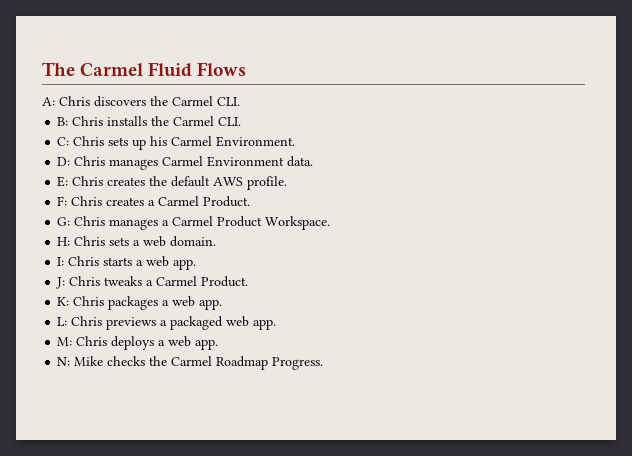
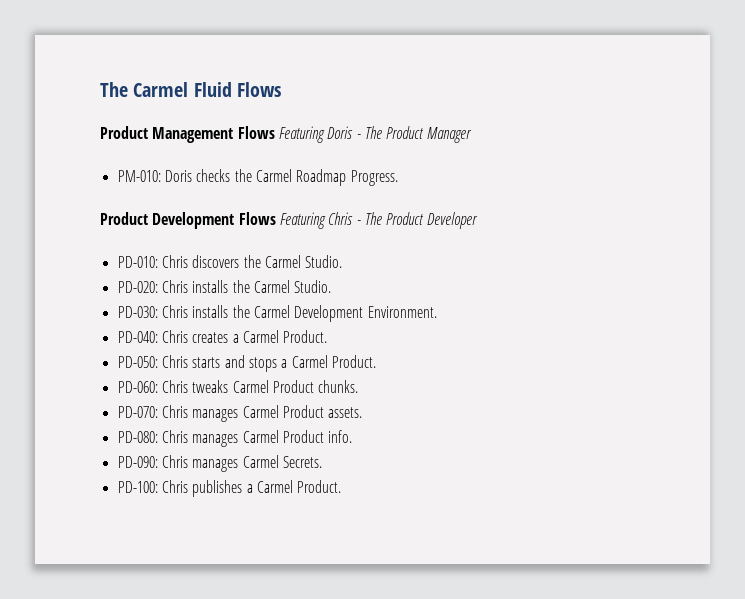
[42,97,55,106] A: -> [100,126,472,143] [117,169,398,186] [100,212,478,229] [117,256,158,268] Product Management Flows Featuring Doris - The Product Manager // PM-010: Doris checks the Carmel Roadmap Progress. // Product Development Flows Featuring Chris - The Product Developer // PD-010:
[217,97,240,106] [57,116,242,126] [57,136,296,150] [57,156,314,170] [57,176,288,190] [57,196,68,206] CLI. // B: Chris installs the Carmel CLI. // C: Chris sets up his Carmel Environment. // D: Chris manages Carmel Environment data. // E: Chris creates the default AWS profile. // F: -> [305,255,343,268] [117,280,332,293] [117,305,437,322] [117,331,158,343] Studio. // PD-020: Chris installs the Carmel Studio. // PD-030: Chris installs the Carmel Development Environment. // PD-040:
[57,216,331,230] [57,236,217,247] [57,256,197,270] [56,276,249,289] [57,296,223,310] [57,316,277,330] [57,336,219,350] [57,356,324,370] G: Chris manages a Carmel Product Workspace. // H: Chris sets a web domain. // I: Chris starts a web app. // J: Chris tweaks a Carmel Product. // K: Chris packages a web app. // L: Chris previews a packaged web app. // M: Chris deploys a web app. // N: Mike checks the Carmel Roadmap Progress. -> [117,355,376,372] [117,380,359,393] [117,405,363,422] [117,430,353,447] [117,455,322,472] [117,480,342,497] PD-050: Chris starts and stops a Carmel Product. // PD-060: Chris tweaks Carmel Product chunks. // PD-070: Chris manages Carmel Product assets. // PD-080: Chris manages Carmel Product info. // PD-090: Chris manages Carmel Secrets. // PD-100: Chris publishes a Carmel Product.

